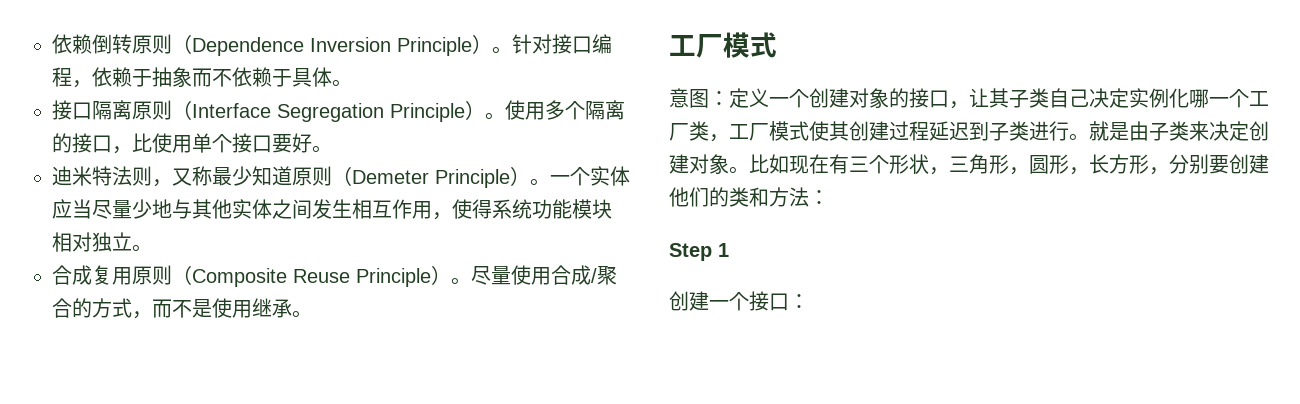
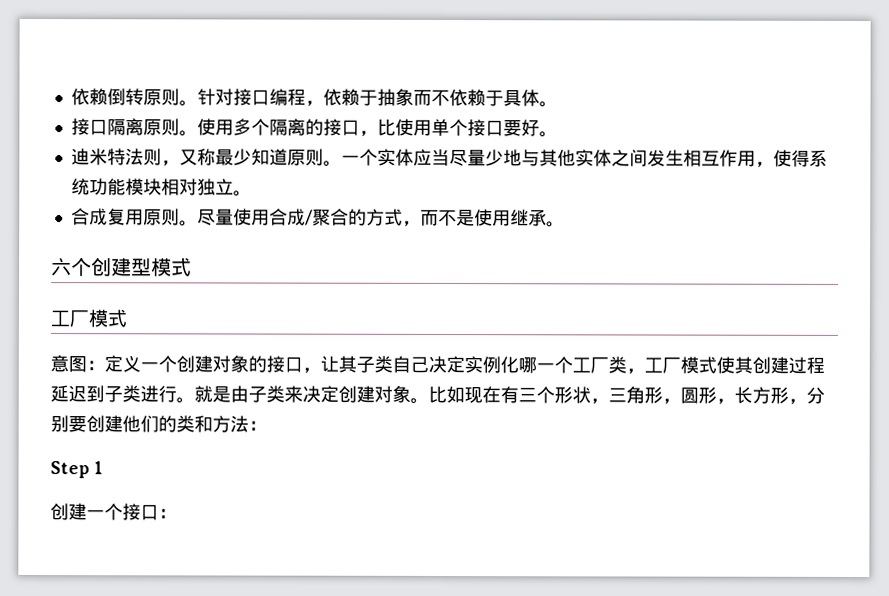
[172,34,492,56] （Dependence Inversion Principle） -> (180, 97) none
[172,100,485,122] （Interface Segregation Principle） -> (180, 127) none
[332,166,530,188] （Demeter Principle） -> (324, 157) none
[172,265,451,287] （Composite Reuse Principle） -> (180, 217) none
(312, 314) none -> [51,257,192,277] // 六个创建型模式

